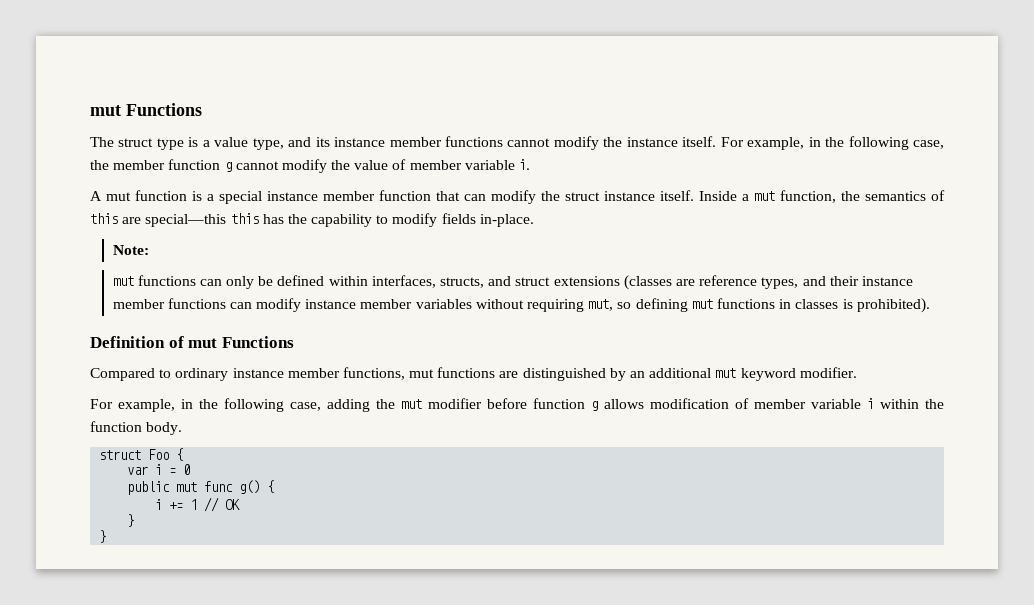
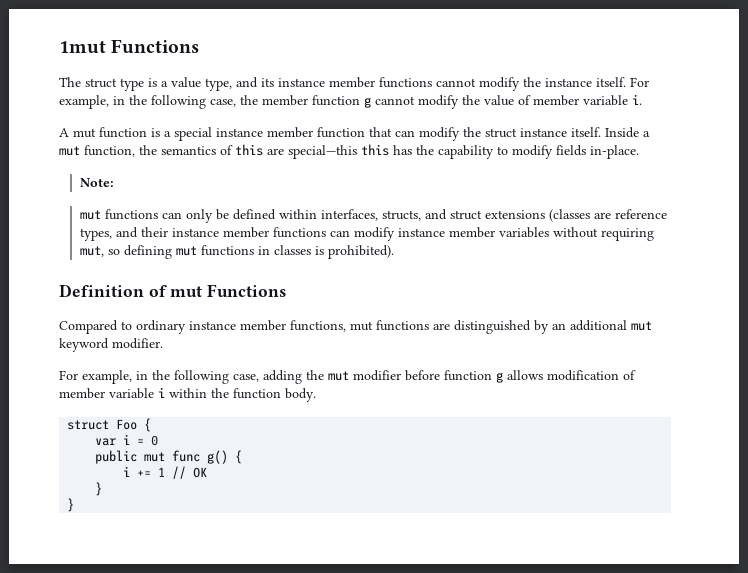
[90,105,121,116] mut -> [59,40,106,54] 1mut

